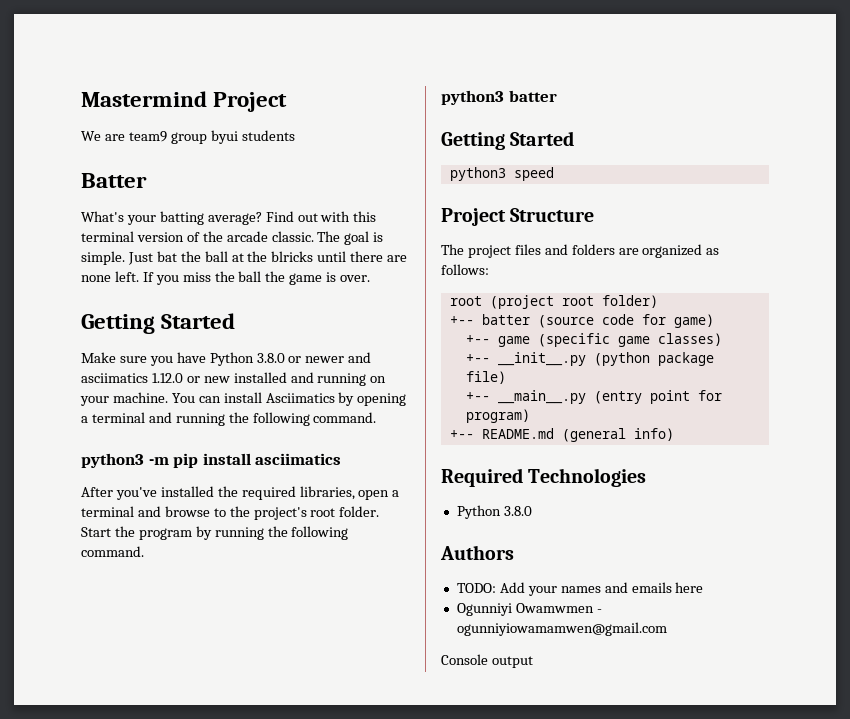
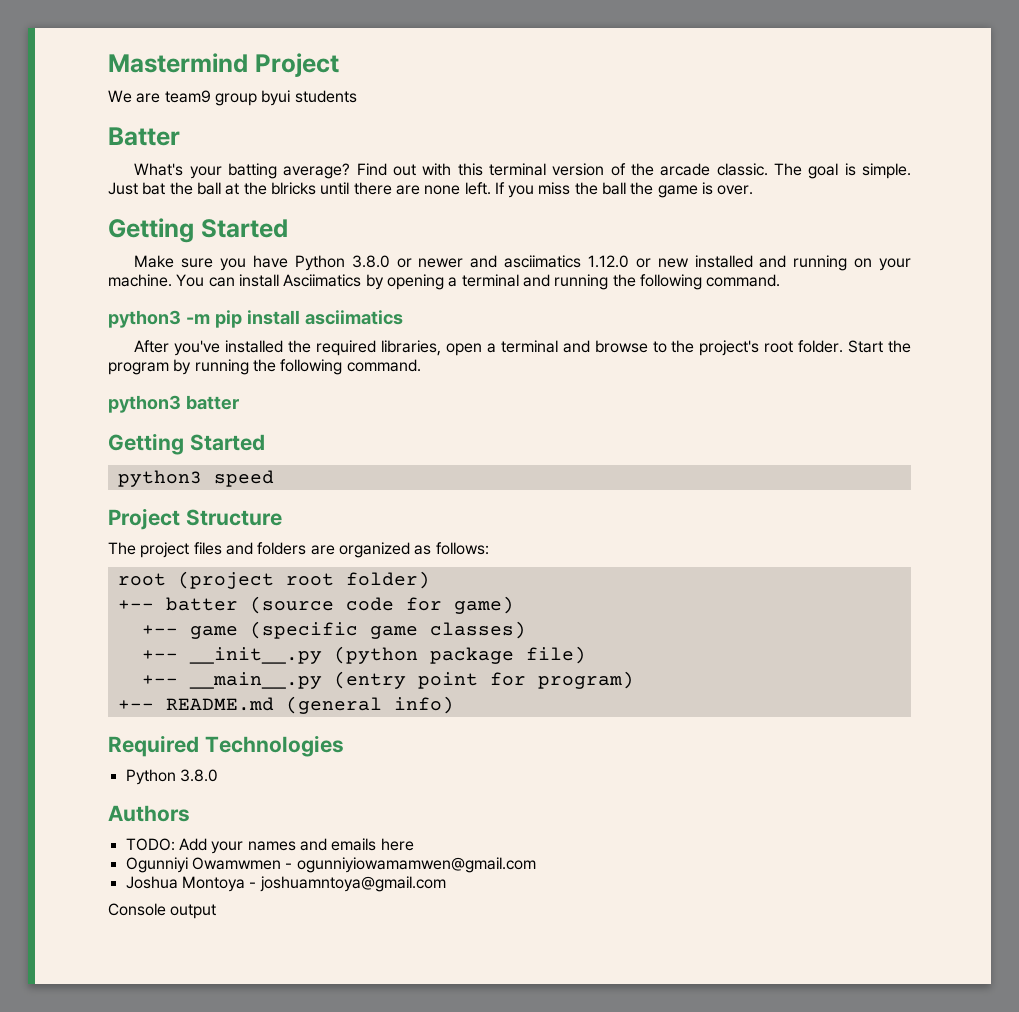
(667, 629) none -> [125,876,446,892] // Joshua Montoya - joshuamntoya@gmail.com

